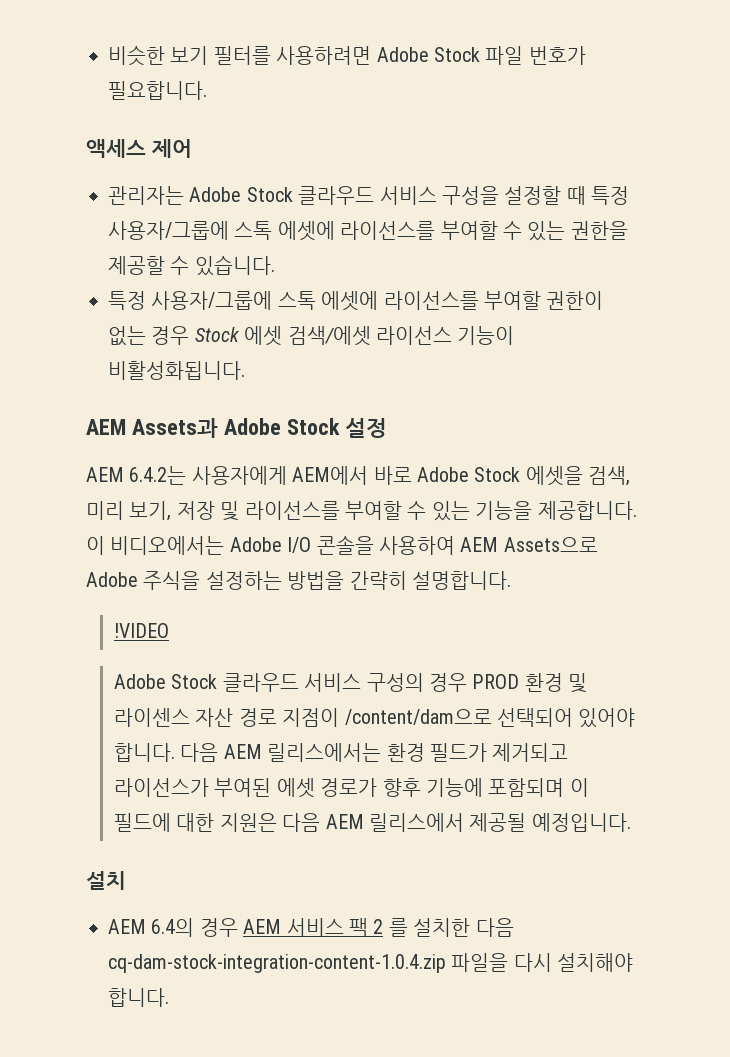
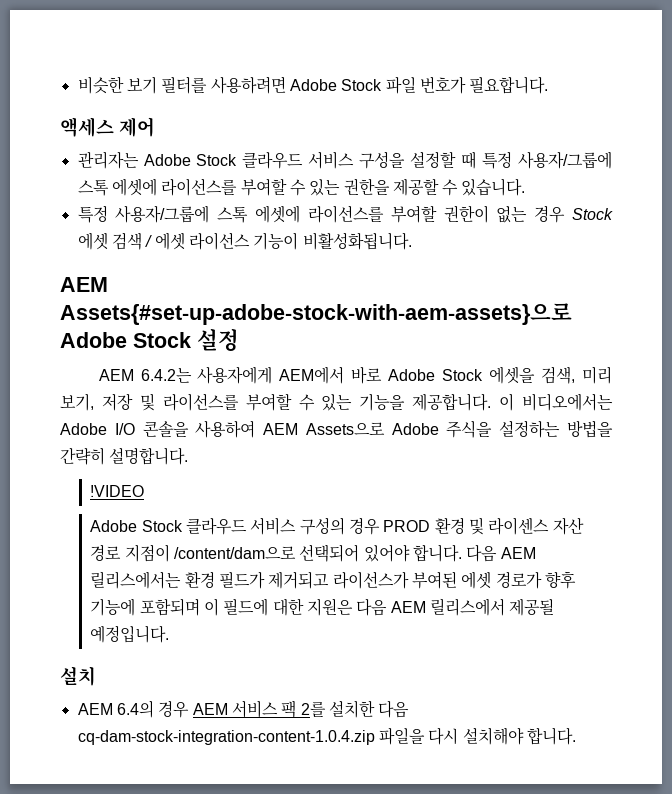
[287,326,371,346] 검색/에셋 -> [111,232,185,250] 검색 / 에셋
[131,418,218,438] Assets과 -> [60,303,572,325] Assets{#set-up-adobe-stock-with-aem-assets}으로
[373,918,408,937] 2 를 -> [300,702,326,717] 2를

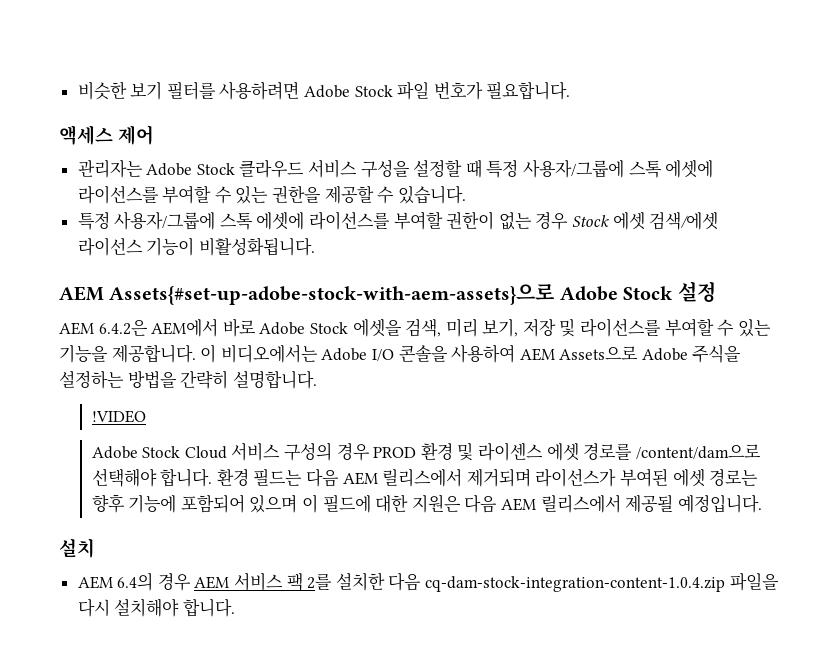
[111,232,185,250] 검색 / 에셋 -> [649,212,719,230] 검색/에셋
[140,366,273,384] 6.4.2는 사용자에게 -> [98,320,148,336] 6.4.2은
[186,518,248,535] 클라우드 -> [184,446,227,459] Cloud
[552,517,584,535] [90,544,536,562] [90,571,330,589] 자산 경로 지점이 /content/dam으로 선택되어 있어야 합니다. 다음 AEM 릴리스에서는 환경 필드가 제거되고 -> [546,443,761,461] [91,468,531,487] 에셋 경로를 /content/dam으로 선택해야 합니다. 환경 필드는 다음 AEM 릴리스에서 제거되며
[495,571,542,589] 경로가 -> [709,469,759,486] 경로는
[139,598,200,616] 포함되며 -> [180,494,298,513] 포함되어 있으며

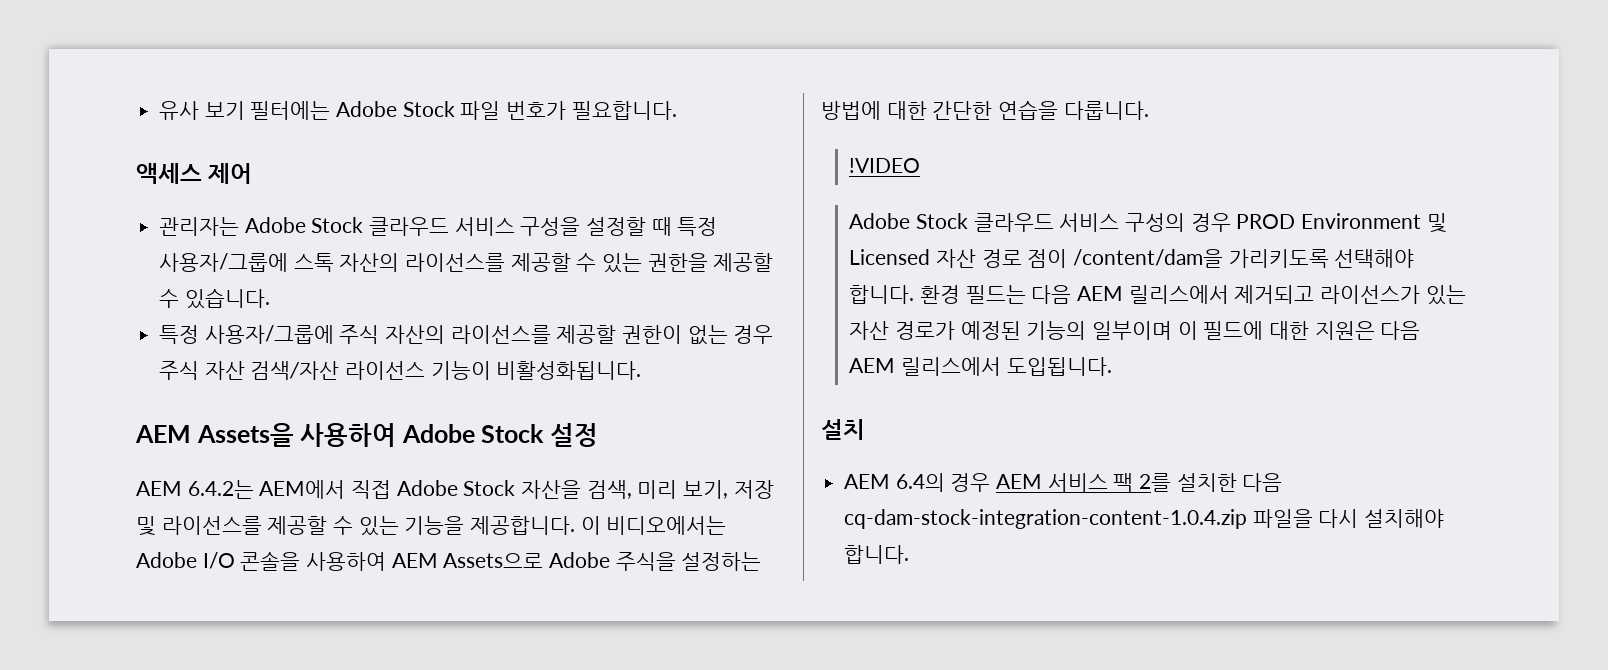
[77,81,300,100] 비슷한 보기 필터를 사용하려면 -> [159,101,331,120] 유사 보기 필터에는
[665,160,714,178] [77,185,212,204] 에셋에 라이선스를 부여할 -> [339,253,571,272] 자산의 라이선스를 제공할
[219,211,719,230] 스톡 에셋에 라이선스를 부여할 권한이 없는 경우 Stock 에셋 검색/에셋 -> [339,325,774,345] [159,361,340,380] 주식 자산의 라이선스를 제공할 권한이 없는 경우 주식 자산 검색/자산
[109,284,555,305] Assets{#set-up-adobe-stock-with-aem-assets}으로 -> [196,423,397,447] Assets을 사용하여
[98,318,402,337] 6.4.2은 AEM에서 바로 Adobe Stock 에셋을 -> [187,480,582,499] 6.4.2는 AEM에서 직접 Adobe Stock 자산을
[664,318,714,337] 부여할 -> [267,516,328,535] 제공할
[127,370,317,389] 방법을 간략히 설명합니다. -> [821,100,1149,120] 방법에 대한 간단한 연습을 다룹니다.
[184,446,227,459] Cloud -> [973,213,1054,232] 클라우드
[420,442,761,461] 환경 및 라이센스 에셋 경로를 /content/dam으로 -> [1300,213,1447,233] [849,249,1329,268] Environment 및 Licensed 자산 경로 점이 /content/dam을 가리키도록
[466,468,759,487] [91,494,298,513] 제거되며 라이선스가 부여된 에셋 경로는 향후 기능에 포함되어 있으며 -> [1234,285,1466,305] [849,321,1172,340] 제거되고 라이선스가 있는 자산 경로가 예정된 기능의 일부이며
[625,494,762,513] 제공될 예정입니다. -> [1006,357,1112,376] 도입됩니다.

